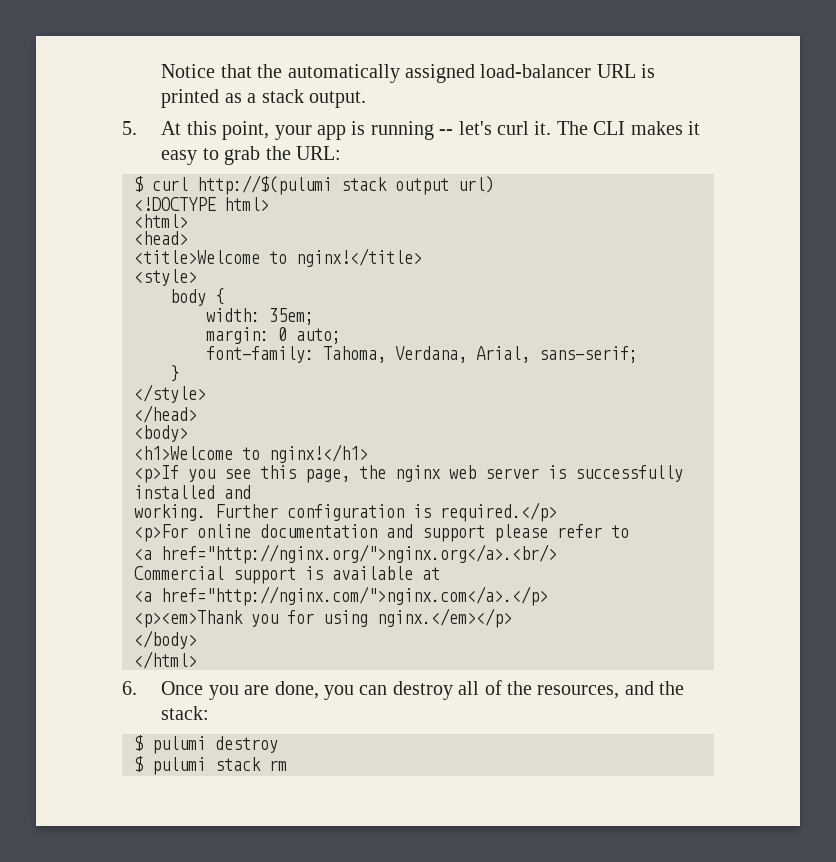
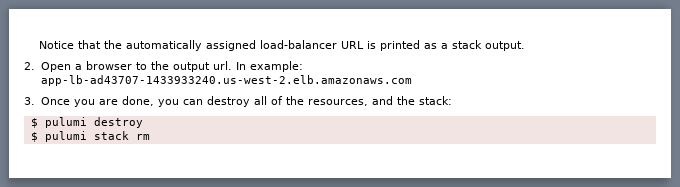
[122,121,700,140] [161,146,341,165] [134,175,494,195] [134,197,269,211] [134,214,188,228] [134,231,188,245] [134,248,422,267] [134,269,197,286] [170,288,224,306] [206,308,314,325] [206,327,341,344] [206,346,638,363] [170,365,179,382] [134,384,206,403] [134,405,197,423] [134,425,188,442] [134,444,368,463] [134,465,683,483] [134,485,251,499] [134,502,557,522] [134,524,629,542] [134,544,557,564] [134,566,440,584] [134,586,548,606] [134,608,512,628] [134,630,197,649] [134,651,197,669] [122,681,137,695] 5. At this point, your app is running -- let's curl it. The CLI makes it easy to grab the URL: // $ curl http://$(pulumi stack output url) // <!DOCTYPE html> // <html> // <head> // <title>Welcome to nginx!</title> // <style> // body { // width: 35em; // margin: 0 auto; // font-family: Tahoma, Verdana, Arial, sans-serif; // } // </style> // </head> // <body> // <h1>Welcome to nginx!</h1> // <p>If you see this page, the nginx web server is successfully installed and // working. Further configuration is required.</p> // <p>For online documentation and support please refer to // <a href="http://nginx.org/">nginx.org</a>.<br/> // Commercial support is available at // <a href="http://nginx.com/">nginx.com</a>.</p> // <p><em>Thank you for using nginx.</em></p> // </body> // </html> // 6. -> [24,61,303,72] [40,75,412,86] [24,97,35,105] 2. Open a browser to the output url. In example: app-lb-ad43707-1433933240.us-west-2.elb.amazonaws.com // 3.

